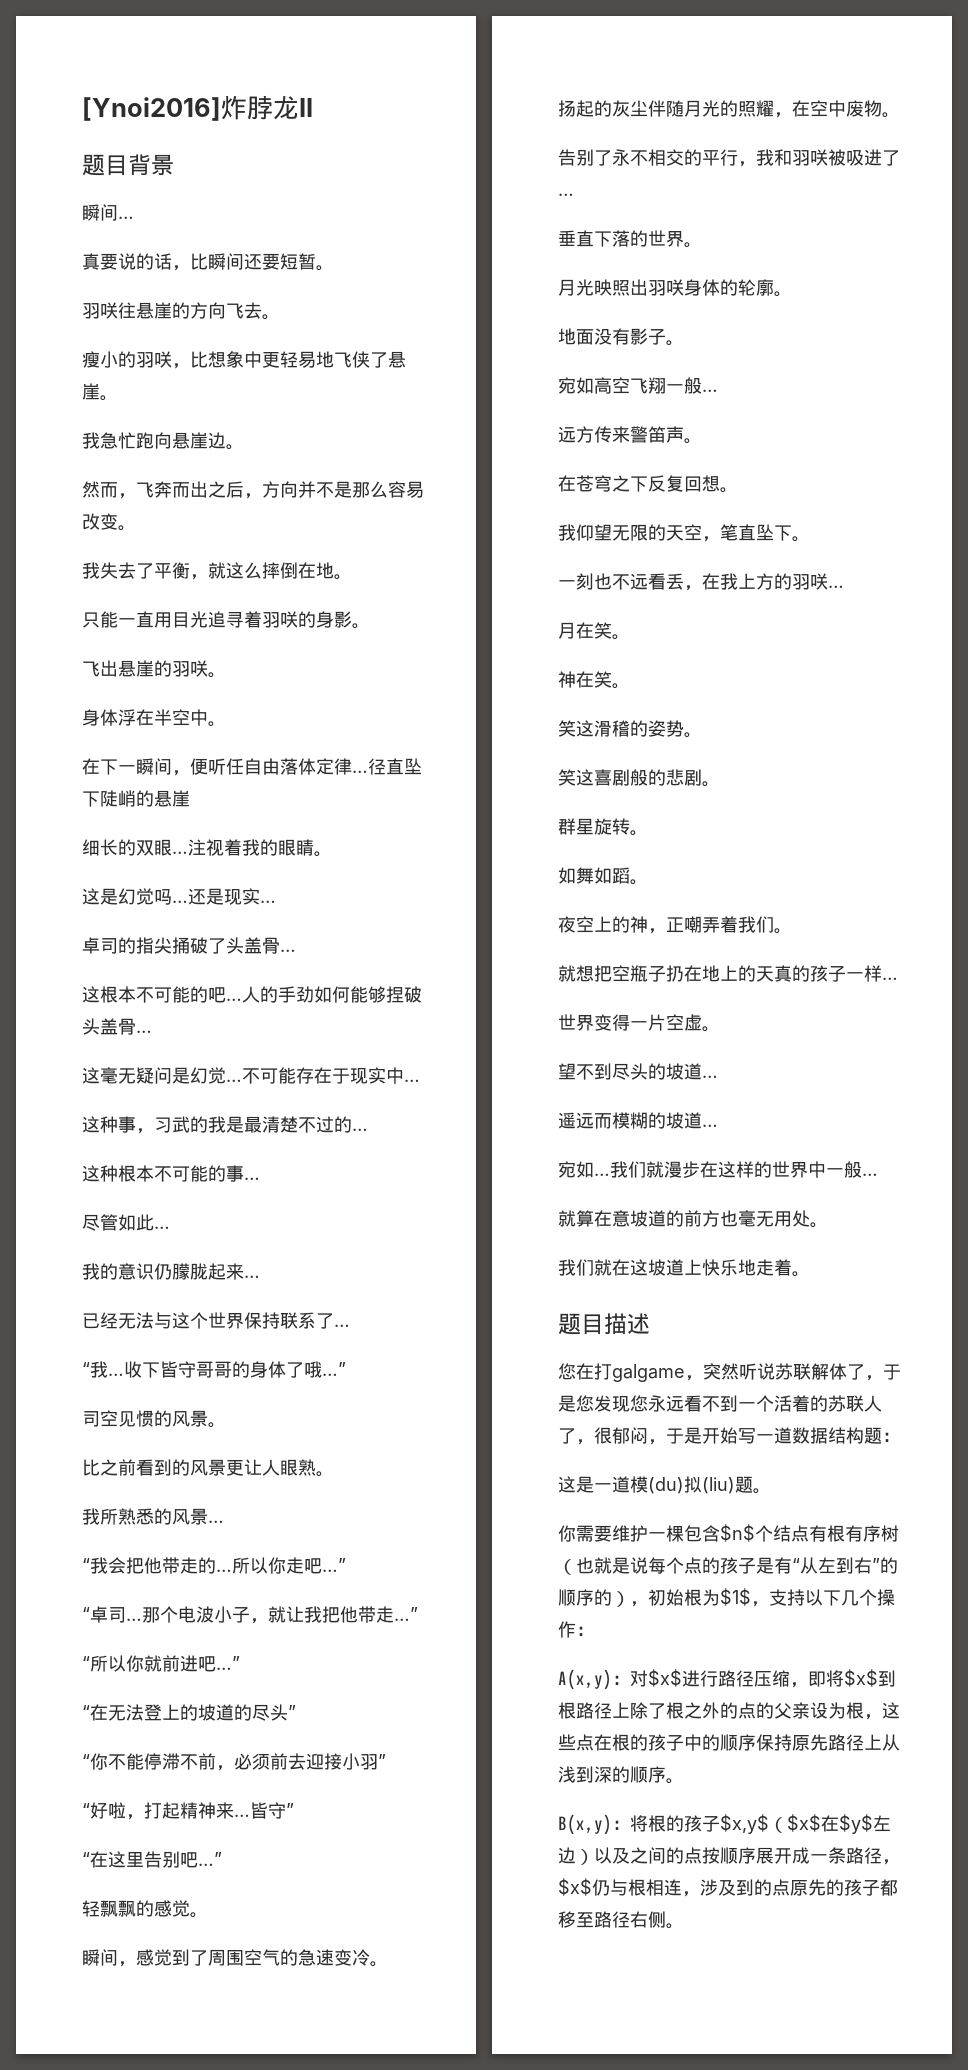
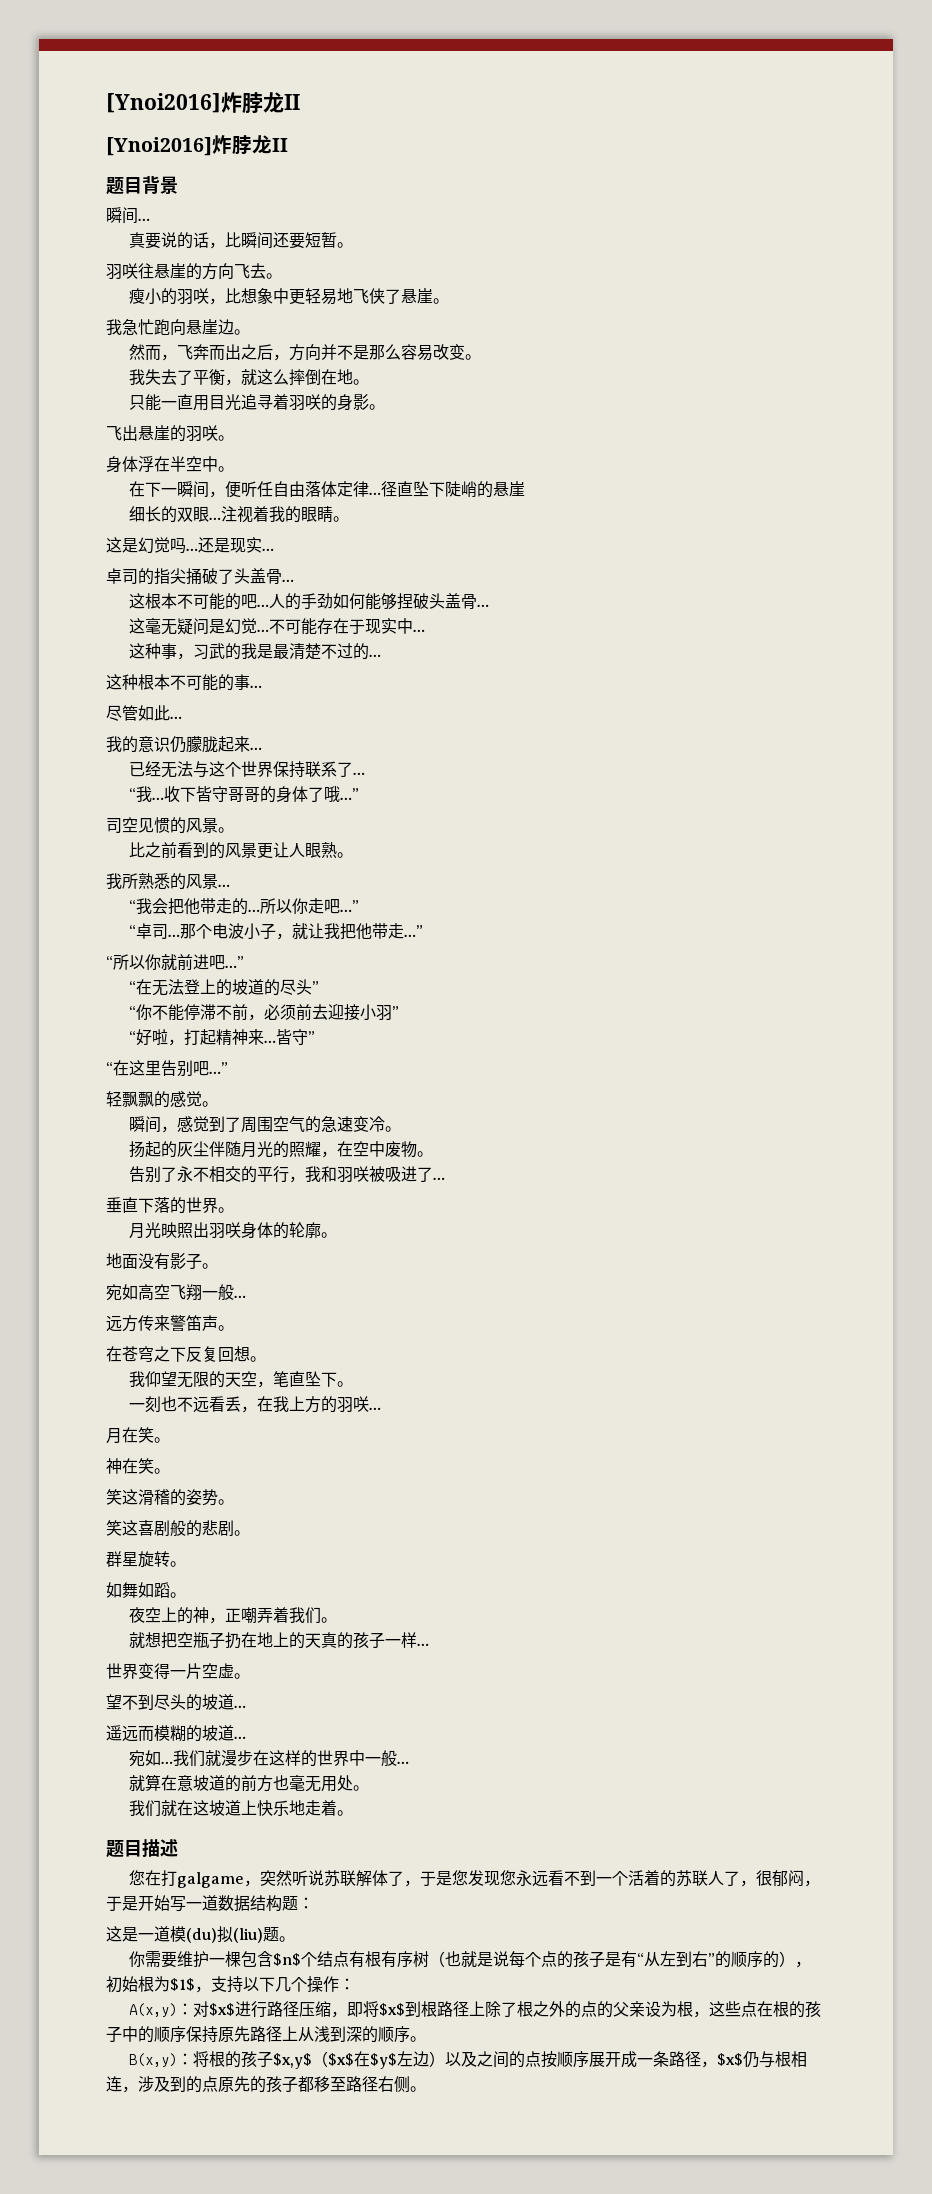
[82,95,313,121] [Ynoi2016]炸脖龙II -> [106,92,300,114] [106,135,288,156] [Ynoi2016]炸脖龙II // [Ynoi2016]炸脖龙II

